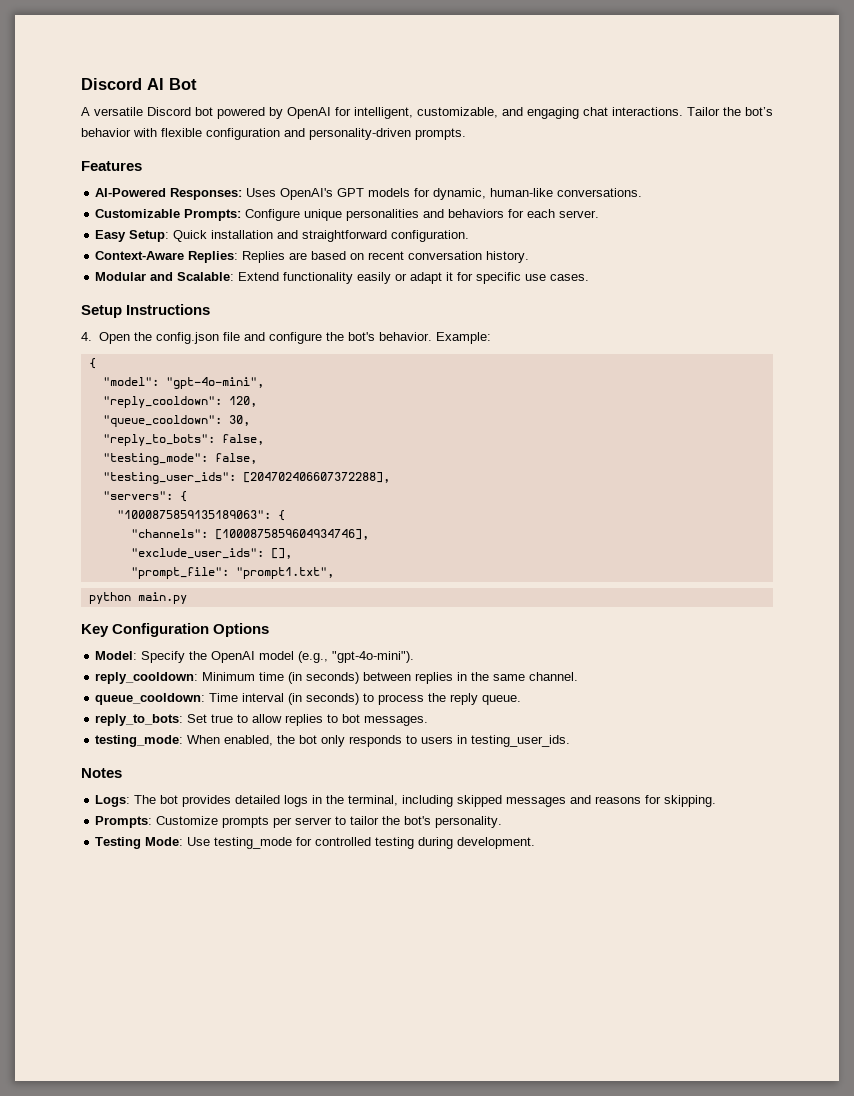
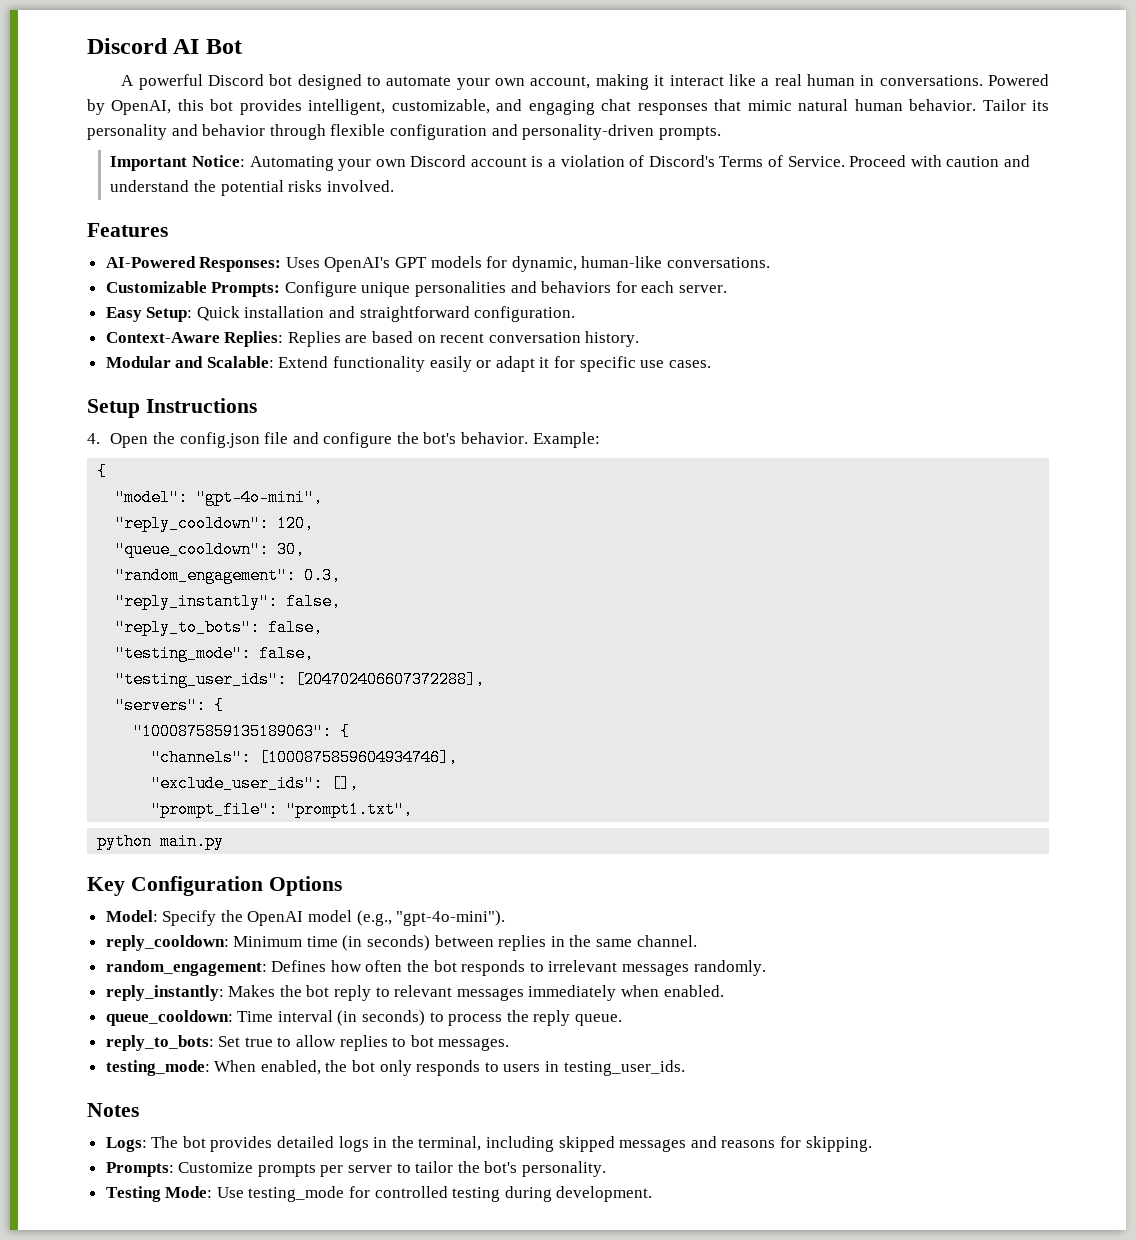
[94,107,143,116] versatile -> [138,74,203,90] powerful
[217,107,351,119] powered by OpenAI for -> [297,74,1049,90] [87,99,302,115] designed to automate your own account, making it interact like a real human in conversations. Powered by OpenAI, this bot provides
[612,107,773,116] [81,128,157,137] interactions. Tailor the bot’s behavior with -> [637,99,1049,115] [87,124,326,140] responses that mimic natural human behavior. Tailor its personality and behavior through
(466, 134) none -> [110,155,1030,171] [110,180,394,196] // Important Notice: Automating your own Discord account is a violation of Discord's Terms of Service. Proceed with caution and understand the potential risks involved.
(250, 420) none -> [115,567,342,584] [115,593,342,610] // "random_engagement": 0.3, // "reply_instantly": false,
(579, 676) none -> [105,960,766,976] [105,985,724,1001] // random_engagement: Defines how often the bot responds to irrelevant messages randomly. // reply_instantly: Makes the bot reply to relevant messages immediately when enabled.

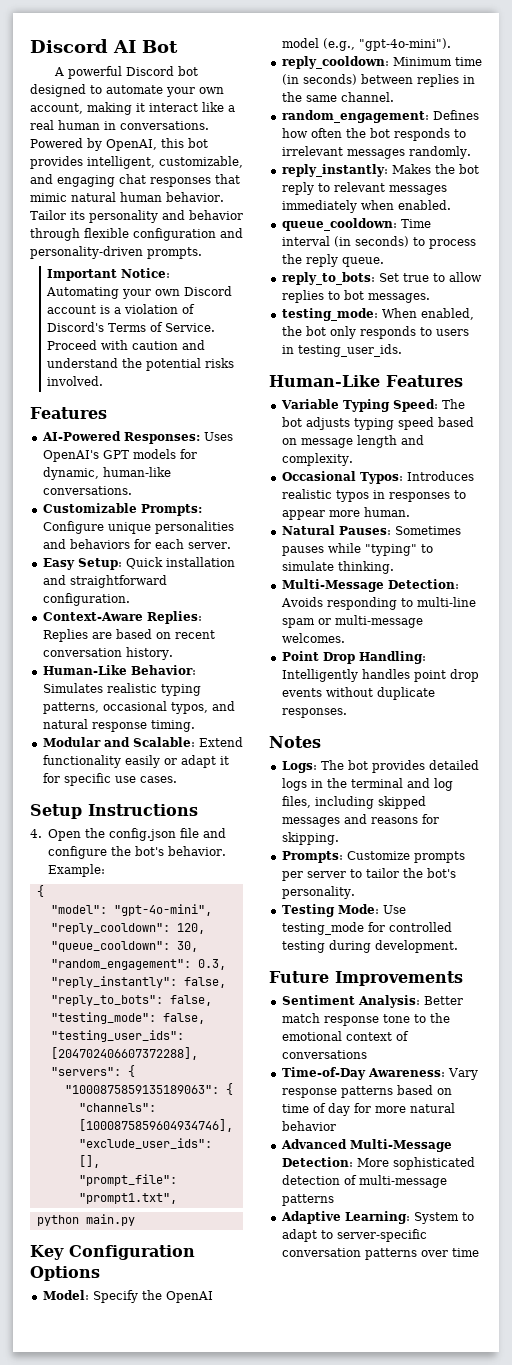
(640, 339) none -> [42,665,196,675] [42,683,201,696] [42,701,235,714] [42,719,195,732] // Human-Like Behavior: Simulates realistic typing patterns, occasional typos, and natural response timing.
(685, 1068) none -> [269,375,463,387] [280,399,465,412] [281,417,474,430] [281,435,424,448] [281,453,353,466] [281,471,474,484] [281,489,466,502] [281,507,410,520] [281,525,461,535] [281,543,433,556] [281,561,394,574] [281,579,459,592] [280,597,476,610] [281,615,423,628] [281,633,345,643] [281,651,426,664] [281,669,479,682] [281,687,435,700] [281,708,347,718] // Human-Like Features // Variable Typing Speed: The bot adjusts typing speed based on message length and complexity. // Occasional Typos: Introduces realistic typos in responses to appear more human. // Natural Pauses: Sometimes pauses while "typing" to simulate thinking. // Multi-Message Detection: Avoids responding to multi-line spam or multi-message welcomes. // Point Drop Handling: Intelligently handles point drop events without duplicate responses.
[418,1136,482,1151] terminal, -> [350,778,453,791] [281,796,311,808] terminal and log files,
(653, 1194) none -> [269,971,463,986] [281,995,463,1008] [281,1013,450,1026] [281,1031,409,1041] [281,1050,367,1059] [281,1067,478,1080] [281,1085,452,1098] [281,1103,455,1116] [281,1121,336,1131] [280,1139,452,1152] [281,1157,475,1170] [281,1175,447,1188] [281,1194,334,1206] [280,1211,474,1224] [281,1229,427,1242] [281,1248,479,1260] // Future Improvements // Sentiment Analysis: Better match response tone to the emotional context of conversations // Time-of-Day Awareness: Vary response patterns based on time of day for more natural behavior // Advanced Multi-Message Detection: More sophisticated detection of multi-message patterns // Adaptive Learning: System to adapt to server-specific conversation patterns over time

